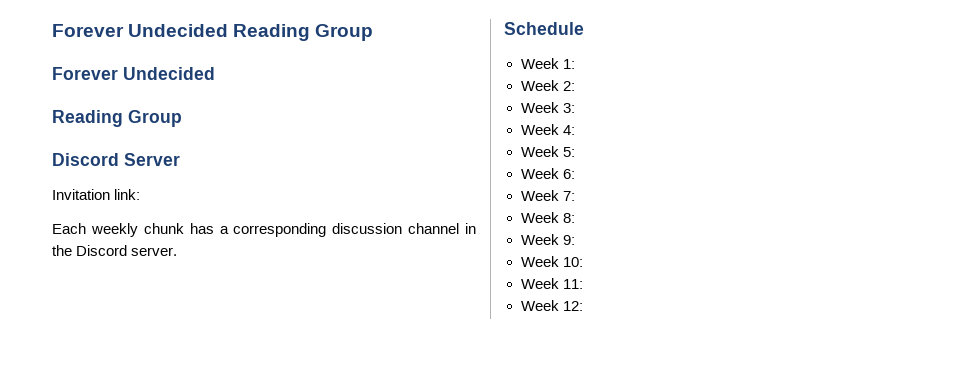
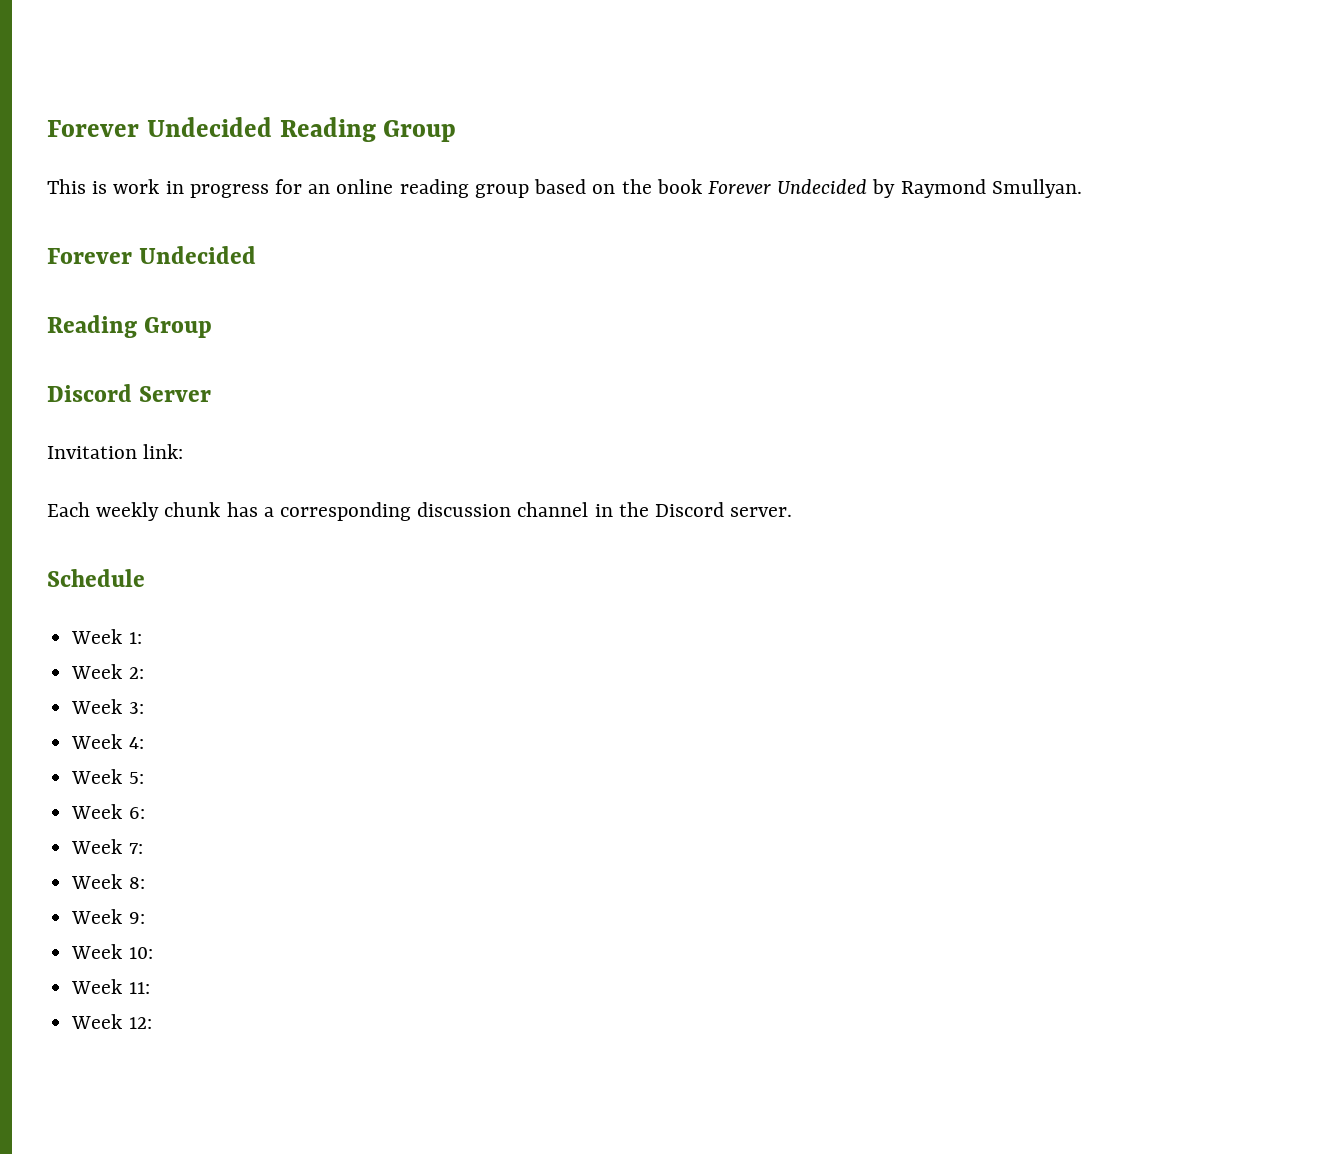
(374, 32) none -> [47,179,1082,198] // This is work in progress for an online reading group based on the book Forever Undecided by Raymond Smullyan.

